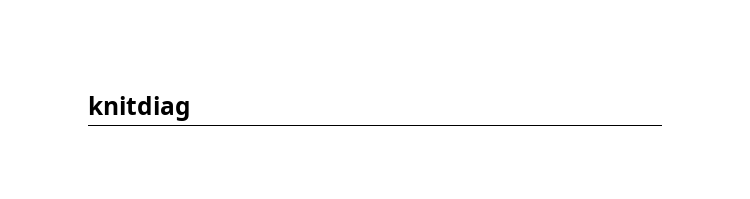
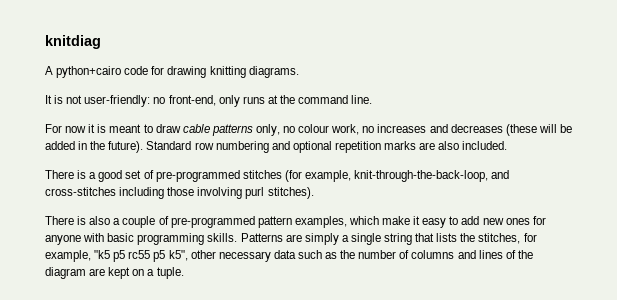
(191, 108) none -> [45,66,299,78] [45,95,373,107] [45,124,572,136] [45,141,508,153] [45,170,510,182] [45,187,314,199] [45,216,546,228] [45,233,537,245] [45,250,533,262] [45,267,184,279] // A python+cairo code for drawing knitting diagrams. // It is not user-friendly: no front-end, only runs at the command line. // For now it is meant to draw cable patterns only, no colour work, no increases and decreases (these will be added in the future). Standard row numbering and optional repetition marks are also included. // There is a good set of pre-programmed stitches (for example, knit-through-the-back-loop, and cross-stitches including those involving purl stitches). // There is also a couple of pre-programmed pattern examples, which make it easy to add new ones for anyone with basic programming skills. Patterns are simply a single string that lists the stitches, for example, "k5 p5 rc55 p5 k5", other necessary data such as the number of columns and lines of the diagram are kept on a tuple.

